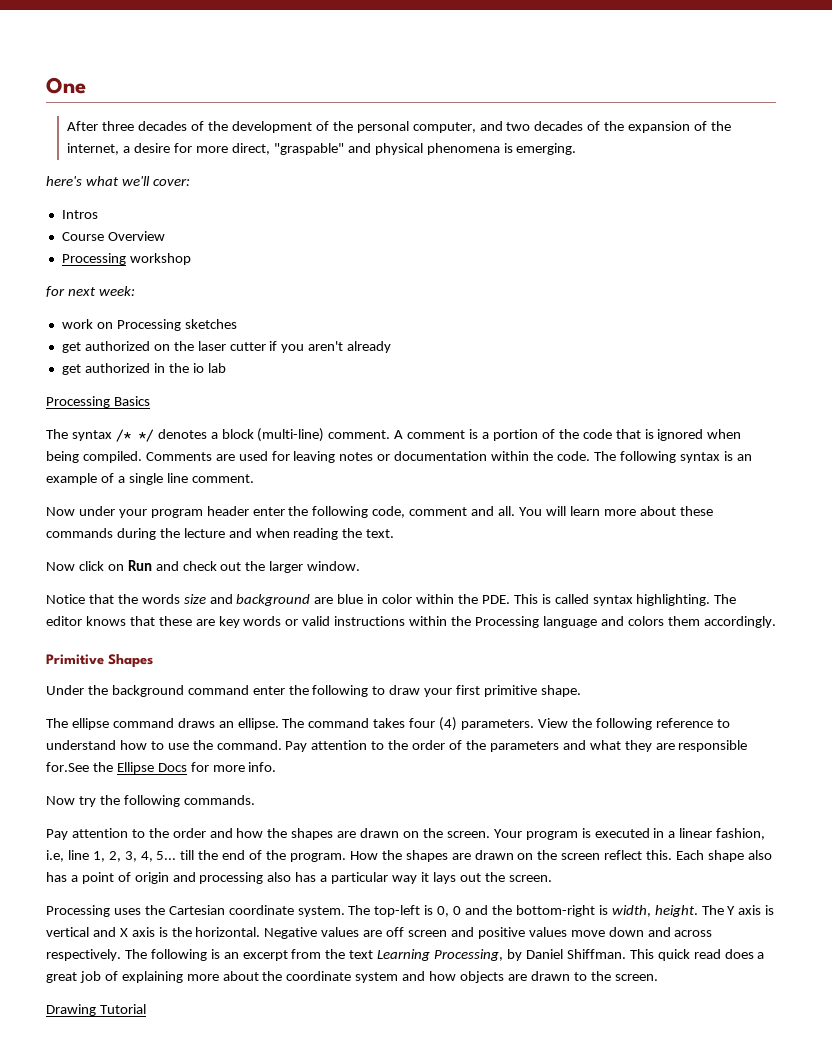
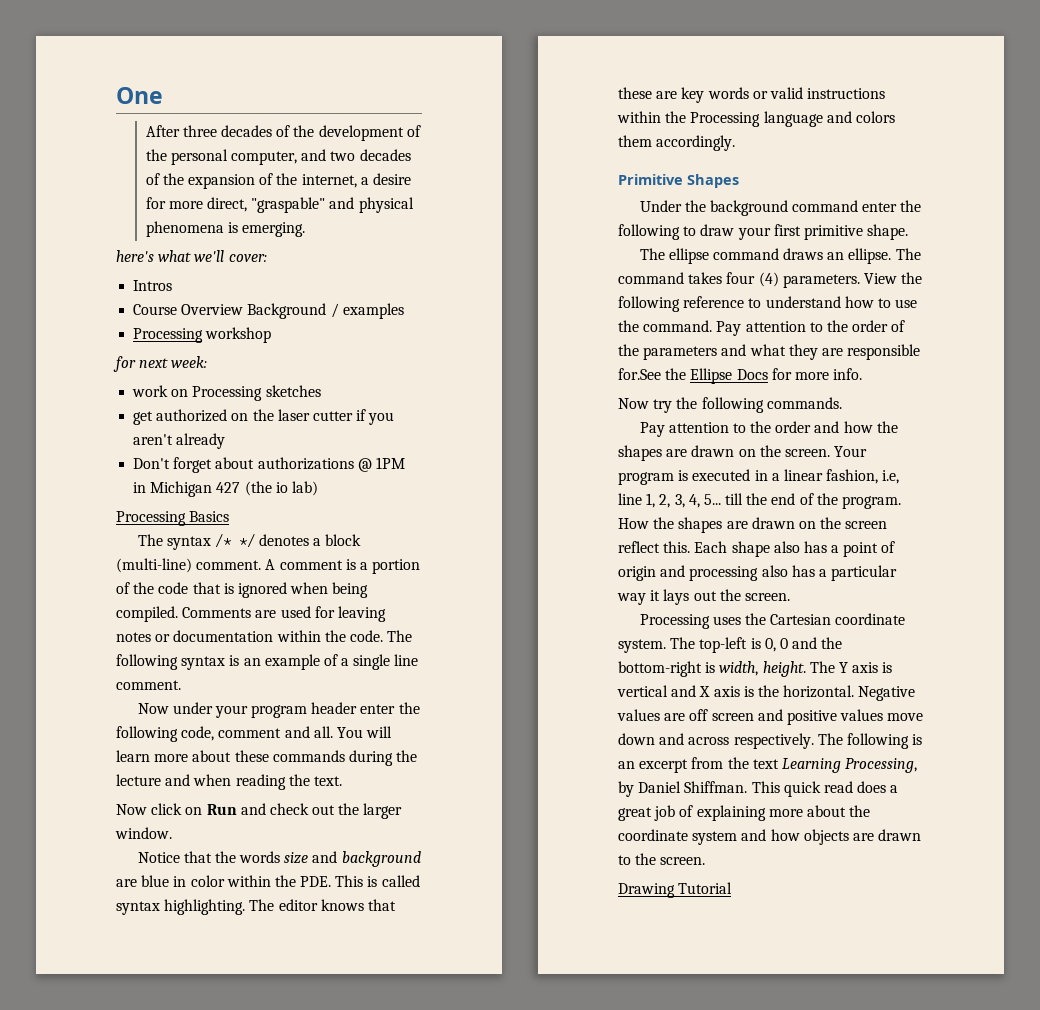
(165, 236) none -> [247,303,404,319] Background / examples
[61,363,226,375] get authorized in the io lab -> [133,457,405,473] [133,481,318,497] Don't forget about authorizations @ 1PM in Michigan 427 (the io lab)

